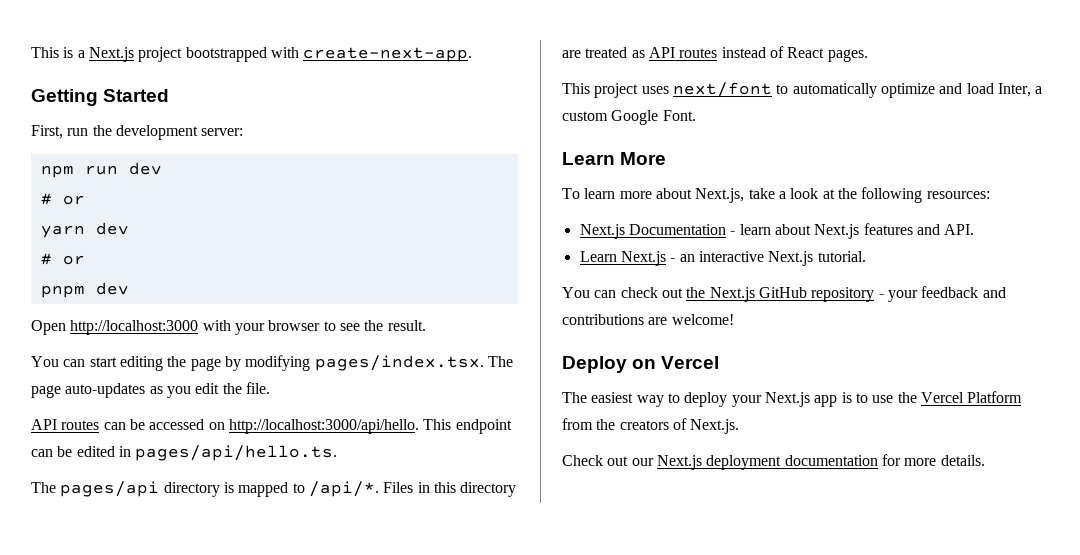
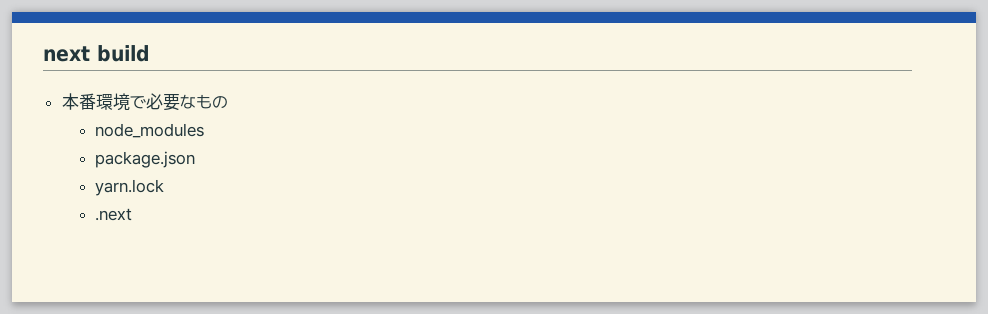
[31,47,473,62] [31,89,170,106] [31,125,244,140] [40,162,162,178] [40,193,85,205] [40,222,129,238] [40,253,85,265] [40,282,129,298] [31,320,426,335] [31,355,513,371] [31,382,270,398] [31,419,512,434] [31,445,338,461] [31,481,517,497] [562,46,868,62] [562,82,1043,98] [562,110,696,125] [562,152,667,165] [562,187,990,203] [579,223,975,239] [579,251,866,266] [562,286,1006,302] [562,314,734,325] [562,356,720,373] [562,391,1023,407] [562,418,740,434] [562,454,985,470] This is a Next.js project bootstrapped with create-next-app. // Getting Started // First, run the development server: // npm run dev // # or // yarn dev // # or // pnpm dev // Open http://localhost:3000 with your browser to see the result. // You can start editing the page by modifying pages/index.tsx. The page auto-updates as you edit the file. // API routes can be accessed on http://localhost:3000/api/hello. This endpoint can be edited in pages/api/hello.ts. // The pages/api directory is mapped to /api/*. Files in this directory are treated as API routes instead of React pages. // This project uses next/font to automatically optimize and load Inter, a custom Google Font. // Learn More // To learn more about Next.js, take a look at the following resources: // Next.js Documentation - learn about Next.js features and API. // Learn Next.js - an interactive Next.js tutorial. // You can check out the Next.js GitHub repository - your feedback and contributions are welcome! // Deploy on Vercel // The easiest way to deploy your Next.js app is to use the Vercel Platform from the creators of Next.js. // Check out our Next.js deployment documentation for more details. -> [43,45,150,62] [61,93,228,111] [95,123,205,138] [95,151,196,168] [95,179,165,196] [95,208,133,221] next build // 本番環境で必要なもの // node_modules // package.json // yarn.lock // .next

